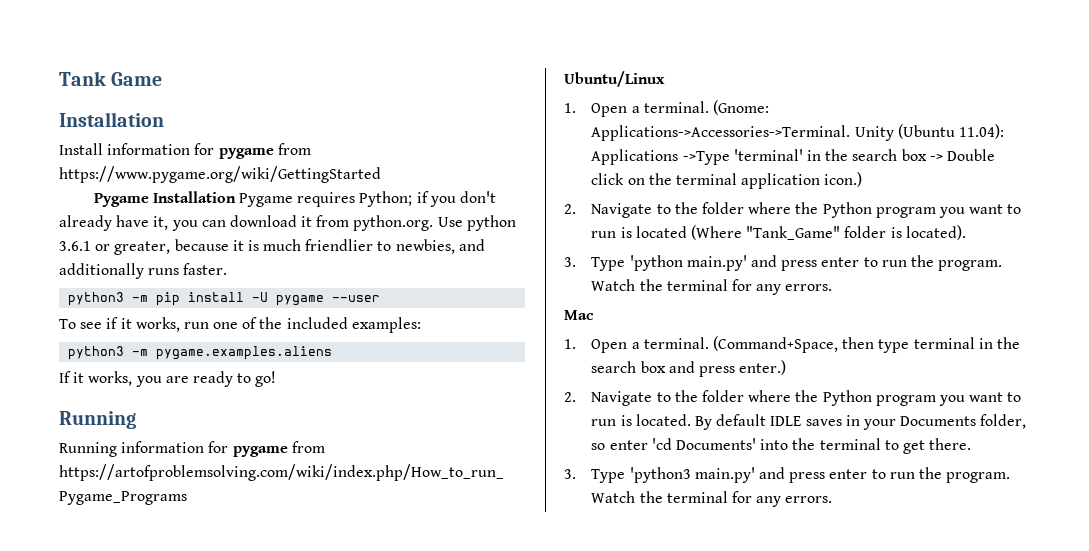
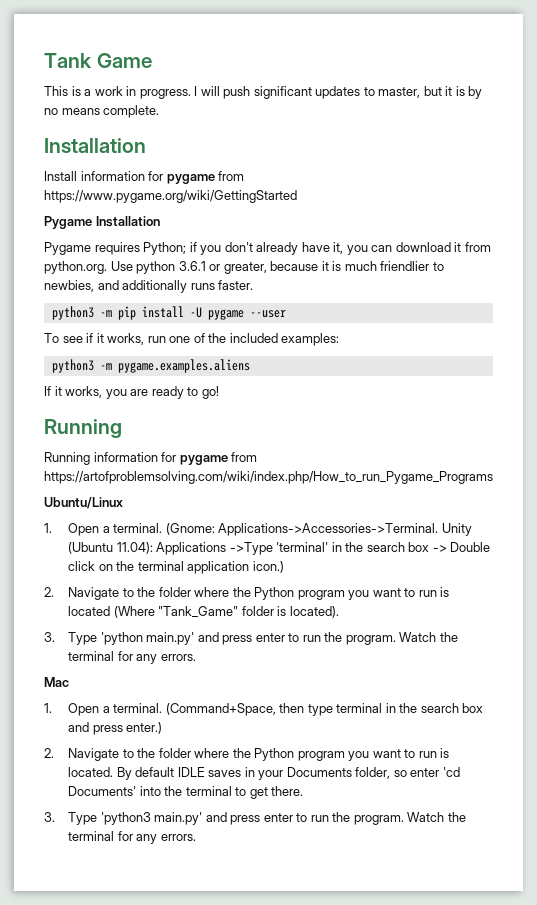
(163, 79) none -> [44,86,483,99] [44,105,160,118] // This is a work in progress. I will push significant updates to master, but it is by no means complete.
(236, 197) none -> (160, 221) //

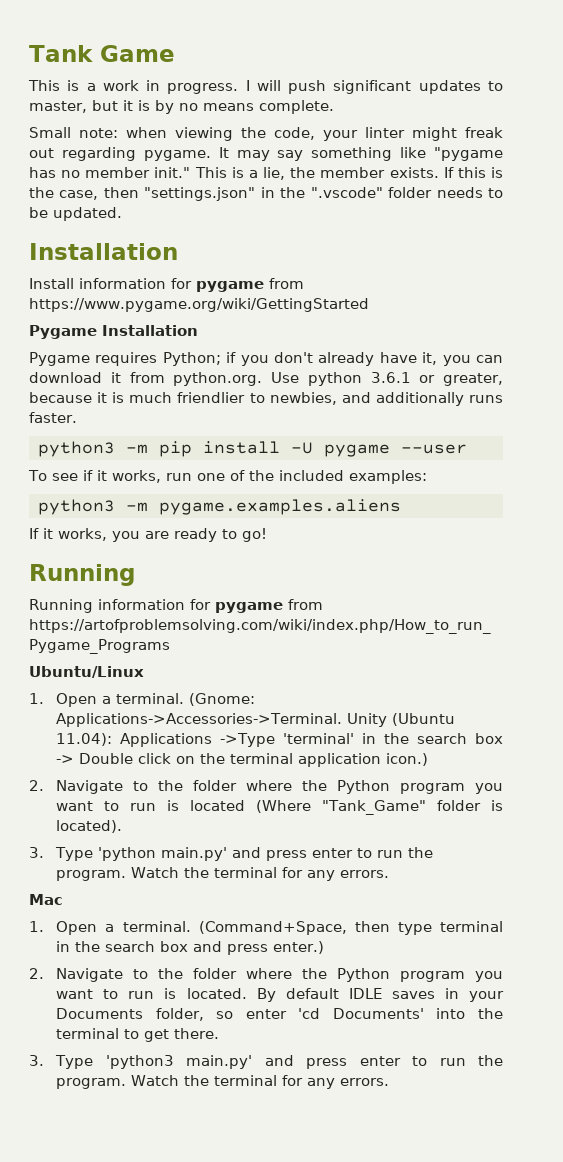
(160, 111) none -> [29,127,503,141] [29,147,503,161] [29,167,503,180] [29,187,504,201] [29,207,122,221] // Small note: when viewing the code, your linter might freak out regarding pygame. It may say something like "pygame has no member init." This is a lie, the member exists. If this is the case, then "settings.json" in the ".vscode" folder needs to be updated.

